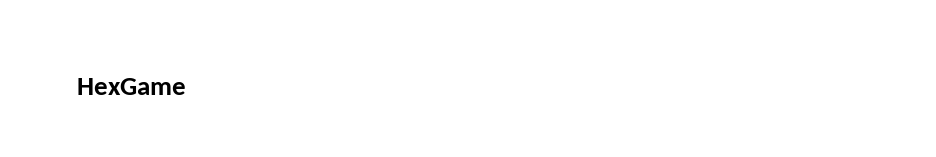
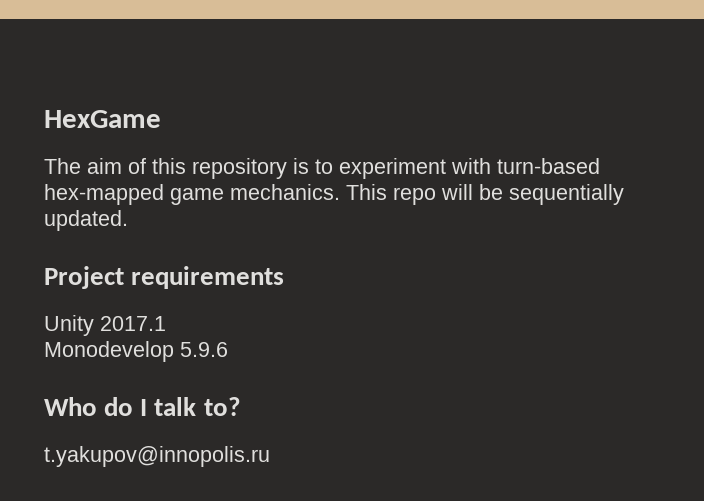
(186, 86) none -> [44,158,600,179] [44,184,624,205] [44,210,128,231] [44,266,285,289] [44,315,166,336] [44,341,228,362] [44,397,241,416] [44,446,270,467] // The aim of this repository is to experiment with turn-based hex-mapped game mechanics. This repo will be sequentially updated. // Project requirements // Unity 2017.1 // Monodevelop 5.9.6 // Who do I talk to? // t.yakupov@innopolis.ru

